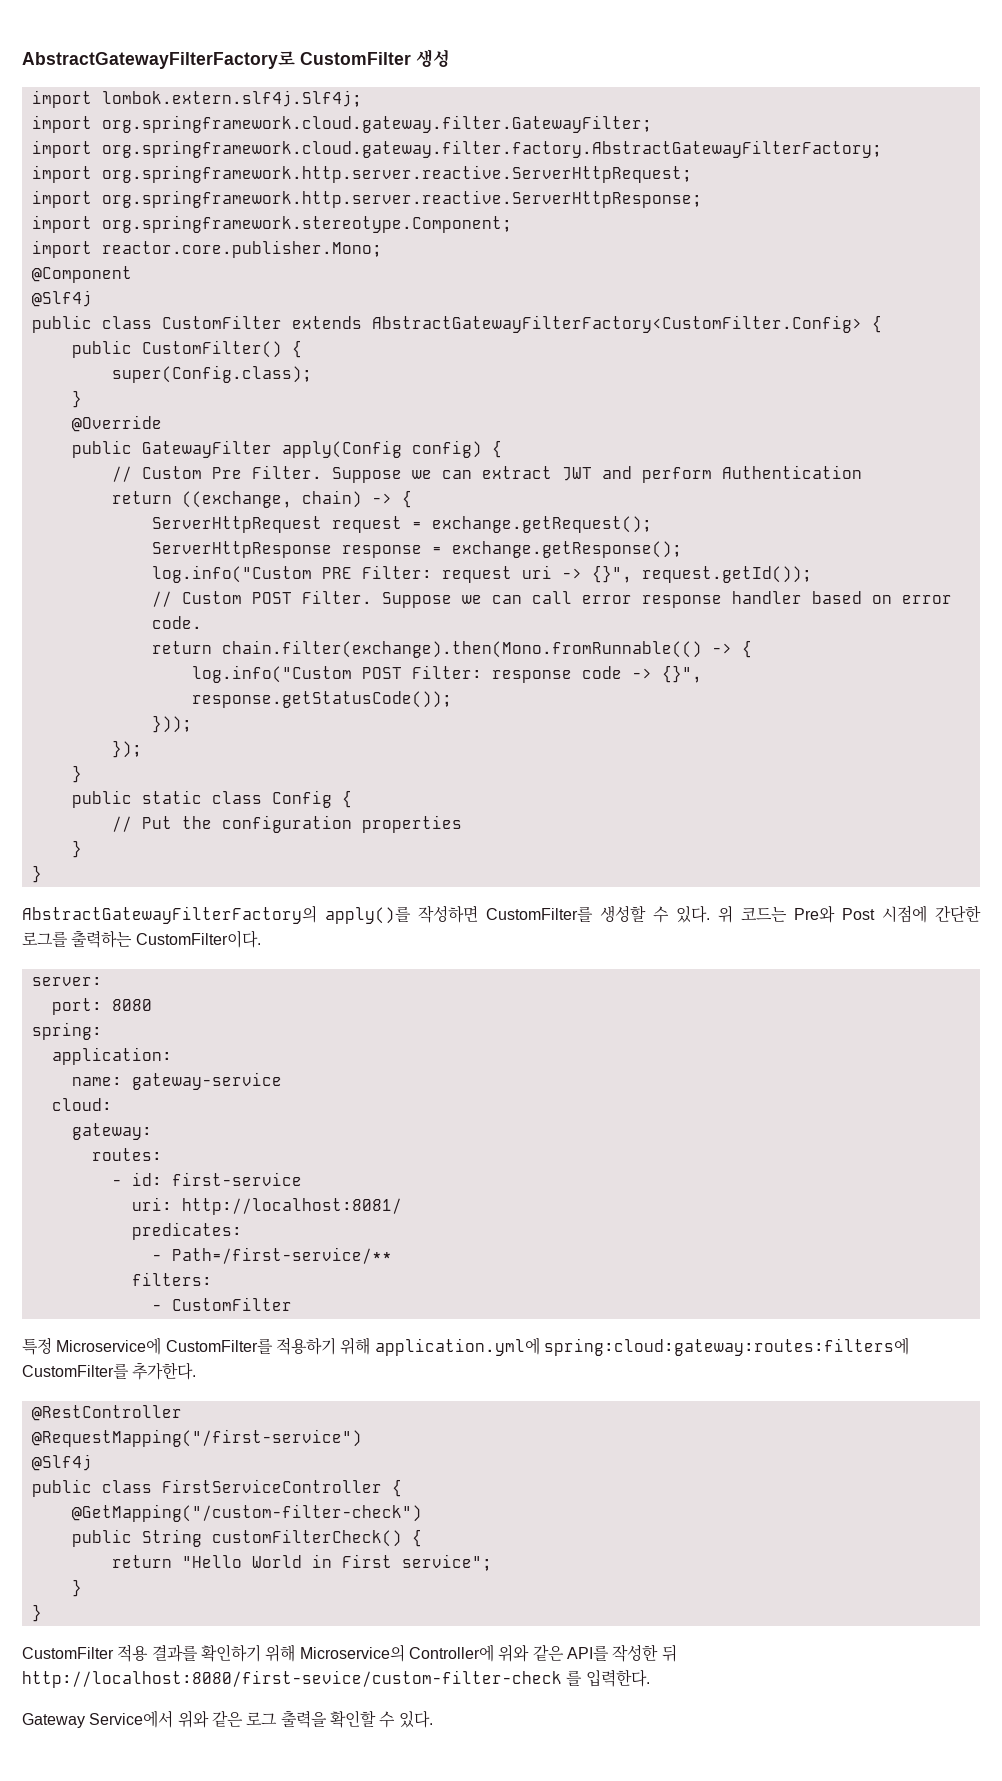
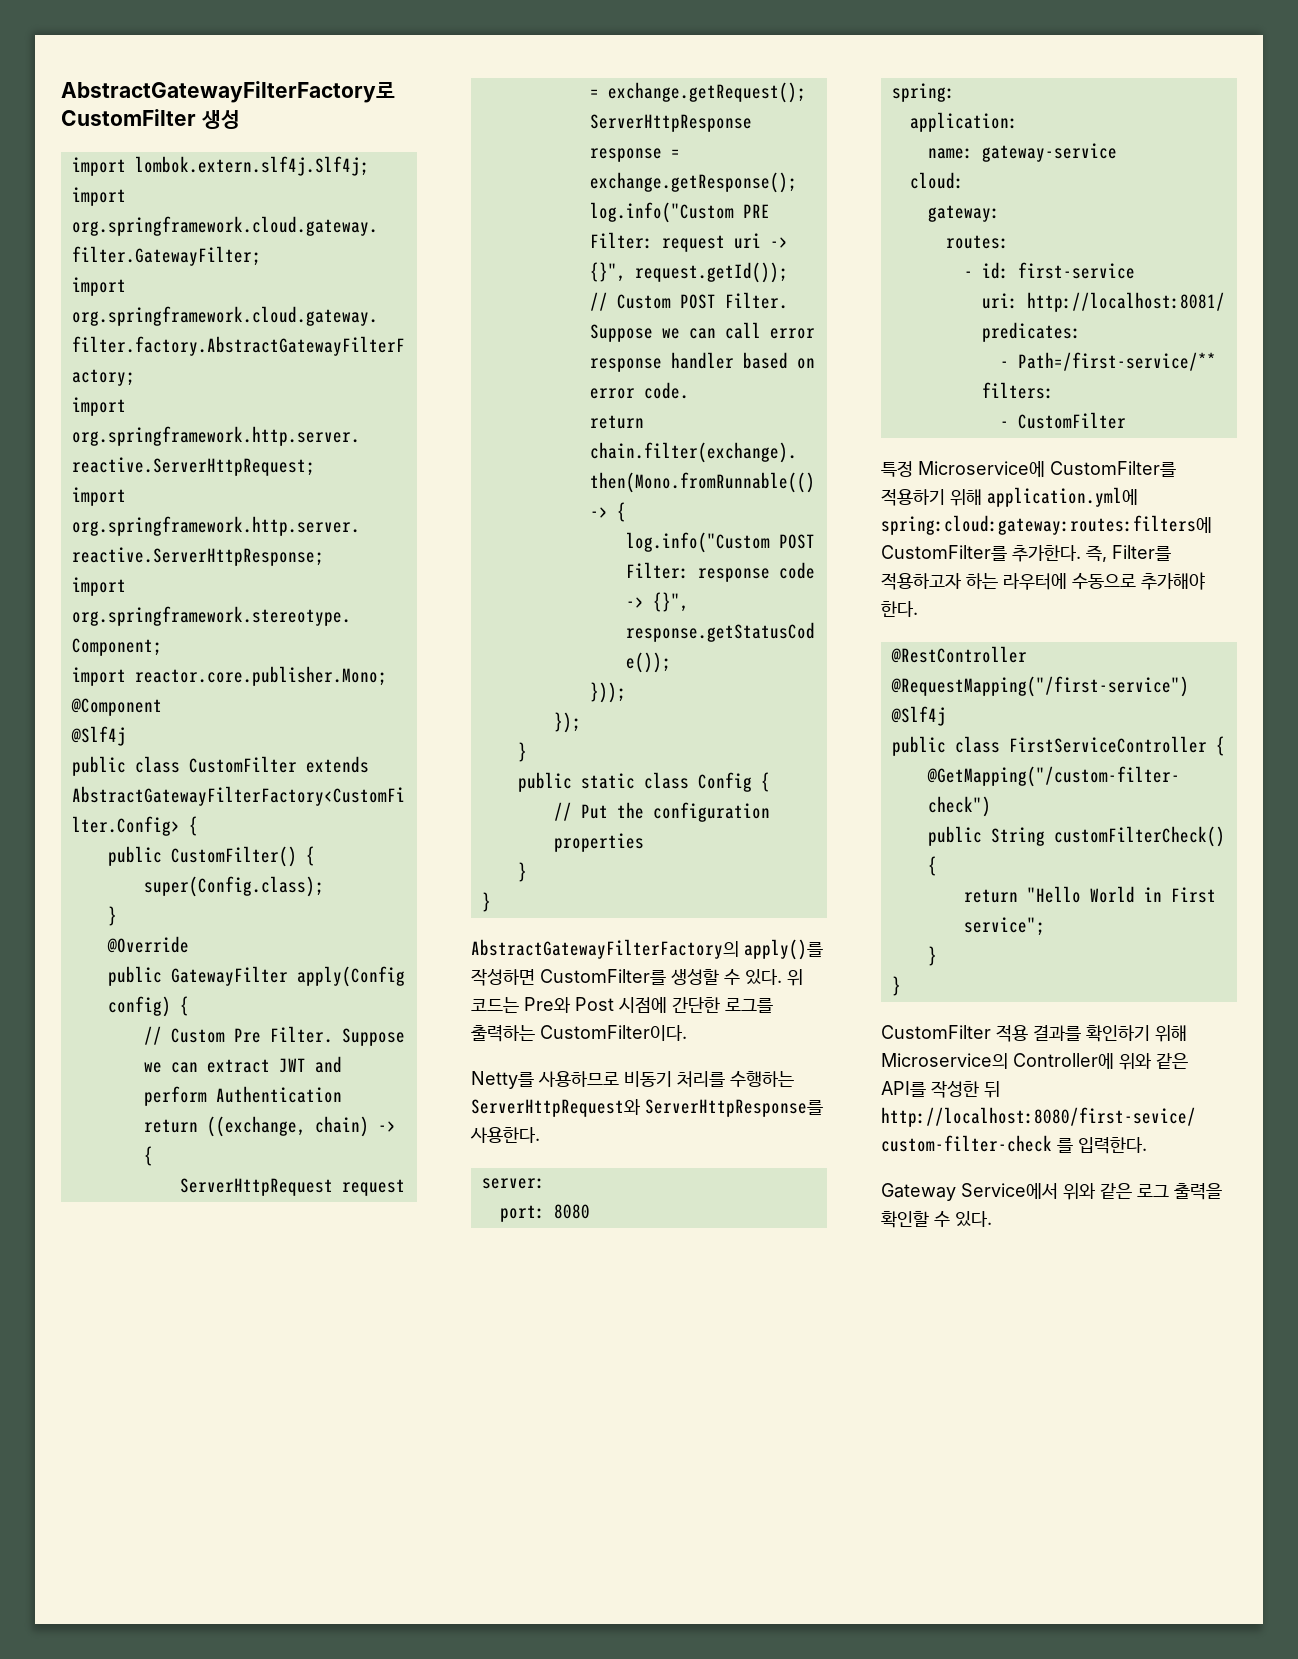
(261, 939) none -> [471,1071,794,1089] [471,1099,823,1117] [470,1127,540,1143] // Netty를 사용하므로 비동기 처리를 수행하는 ServerHttpRequest와 ServerHttpResponse를 사용한다.
(197, 1371) none -> [1086,545,1171,562] [881,572,1205,590] [881,601,918,617] 즉, Filter를 적용하고자 하는 라우터에 수동으로 추가해야 한다.

